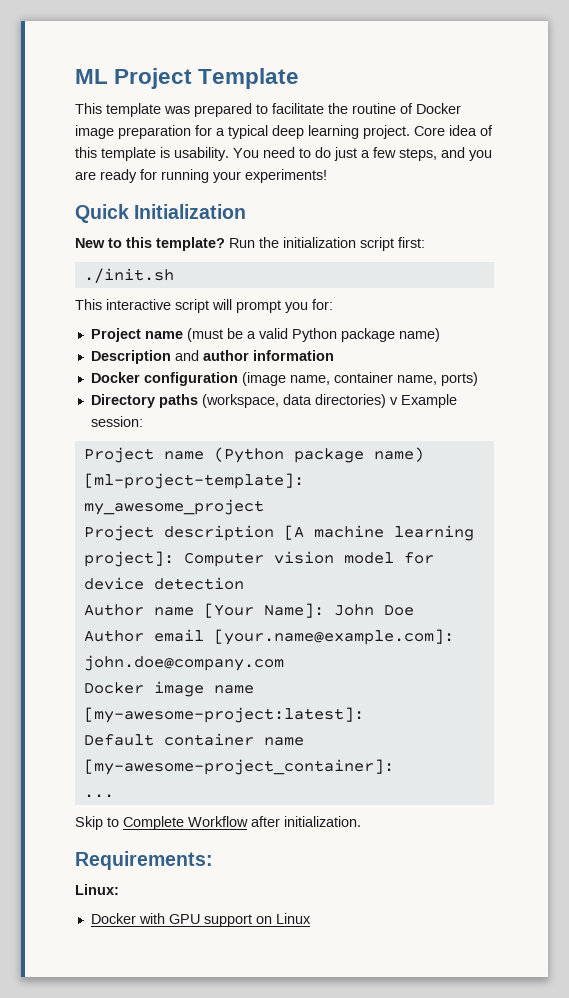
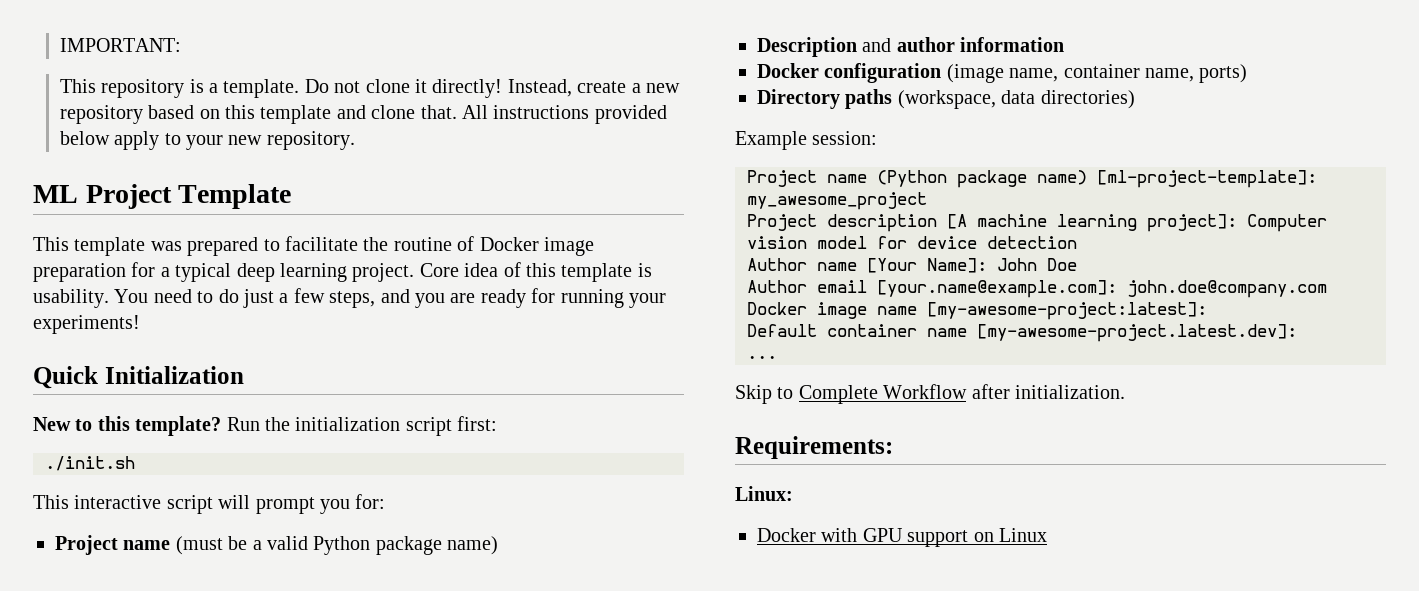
(75, 76) none -> [59,38,181,52] [59,79,680,98] [59,105,667,124] [59,131,355,150] IMPORTANT: // This repository is a template. Do not clone it directly! Instead, create a new repository based on this template and clone that. All instructions provided below apply to your new repository. //
[389,397,398,405] v -> (1135, 99) //
[83,759,394,775] [my-awesome-project_container]: -> [977,324,1297,342] [my-awesome-project.latest.dev]:

